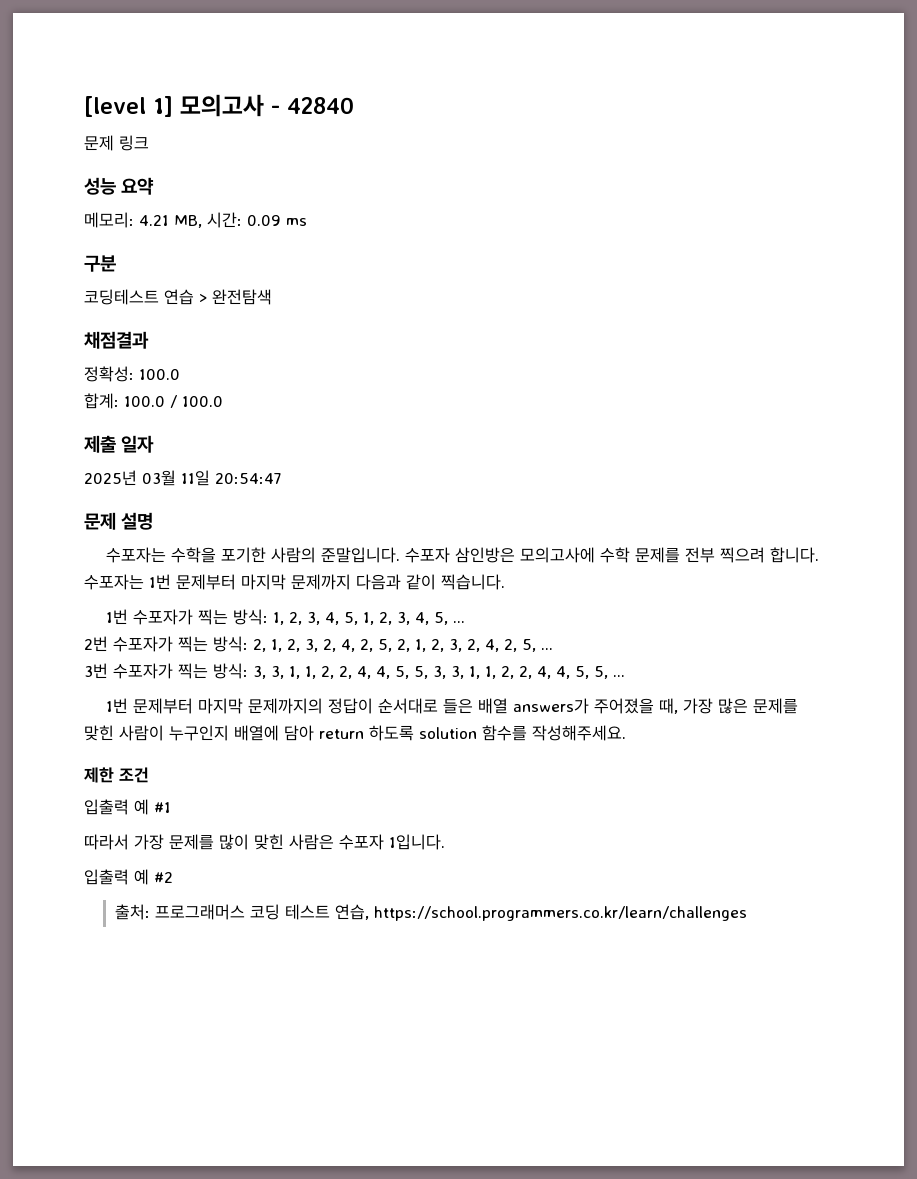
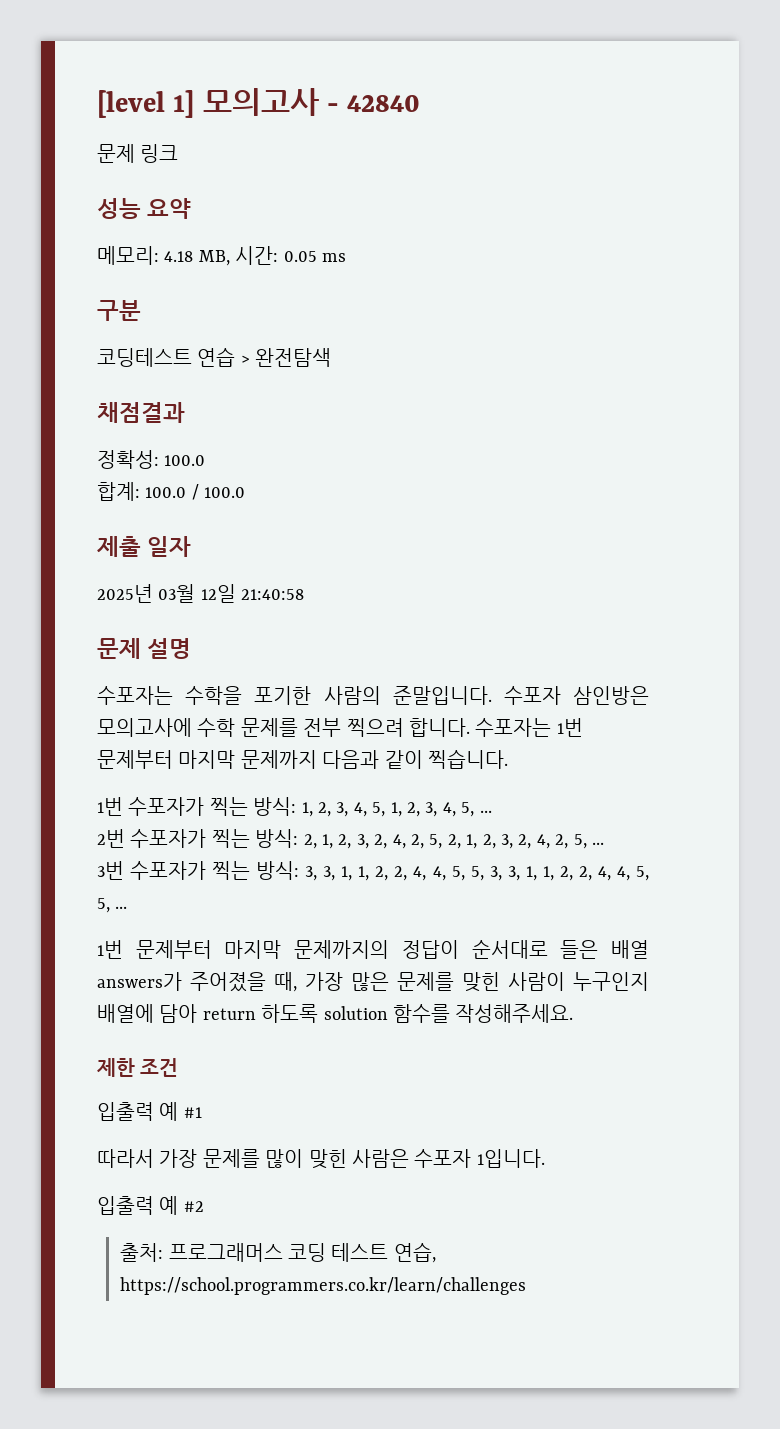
[139,215,169,226] 4.21 -> [164,251,194,262] 4.18
[247,215,281,226] 0.09 -> [283,251,317,262] 0.05
[181,470,281,486] 11일 20:54:47 -> [200,584,305,603] 12일 21:40:58

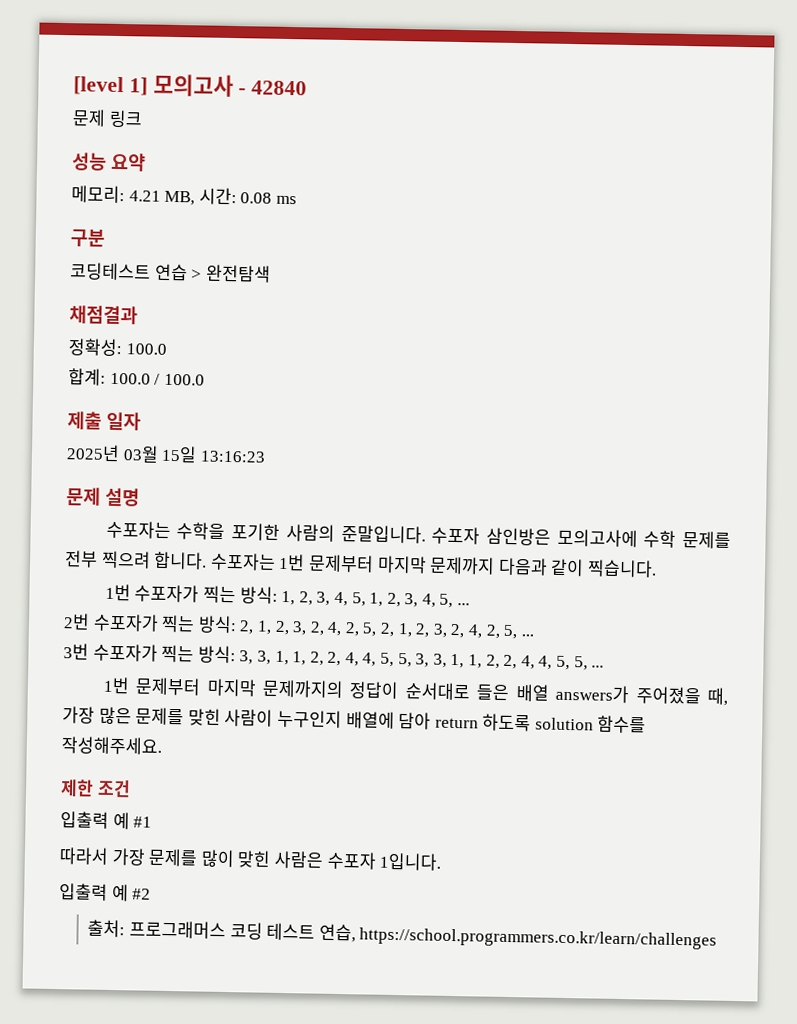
[164,251,194,262] 4.18 -> [128,190,161,202] 4.21
[283,251,317,262] 0.05 -> [240,192,273,204] 0.08
[200,584,305,603] 12일 21:40:58 -> [161,445,266,464] 15일 13:16:23

